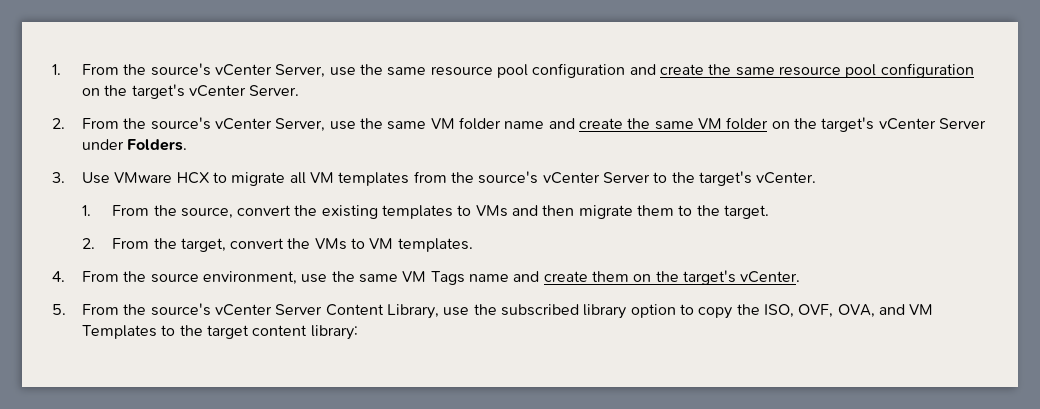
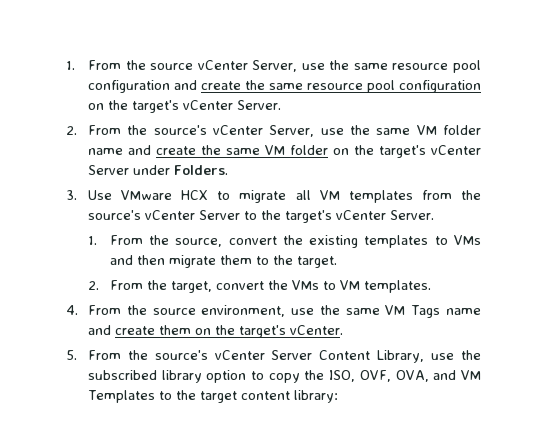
[52,63,211,76] 1. From the source's -> [66,60,194,70] 1. From the source
[756,172,817,184] vCenter. -> [335,210,434,220] vCenter Server.

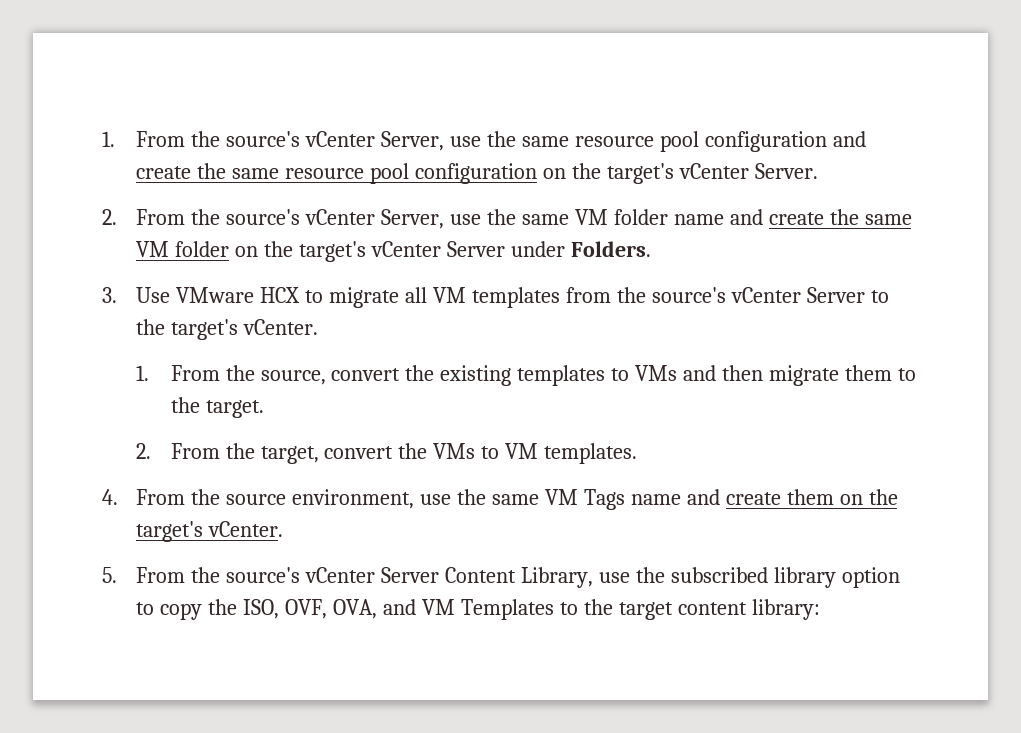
[66,60,194,70] 1. From the source -> [102,131,301,147] 1. From the source's
[335,210,434,220] vCenter Server. -> [243,319,319,335] vCenter.

